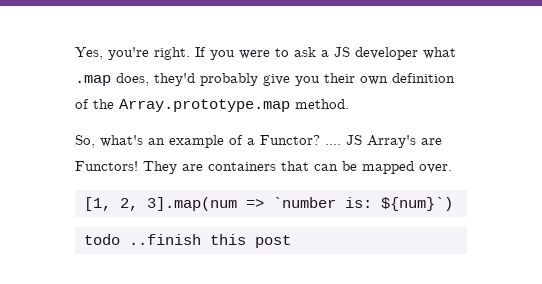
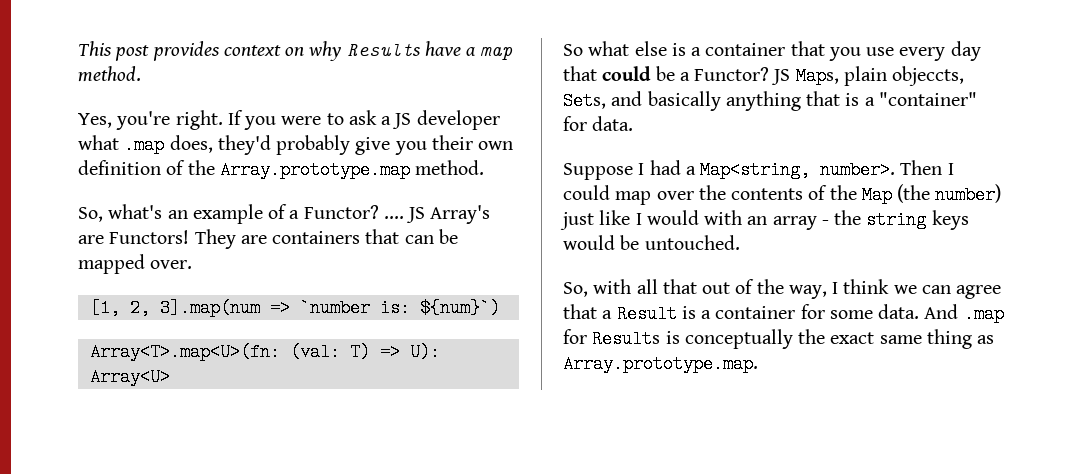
(75, 53) none -> [78,41,514,61] [78,66,141,82] This post provides context on why Results have a map method. //
[84,234,291,248] todo ..finish this post -> [89,343,440,361] [89,368,170,386] [563,41,981,61] [563,66,965,86] [563,91,977,111] [563,116,634,131] [563,160,954,180] [563,184,1002,205] [560,210,969,230] [563,235,740,250] [563,279,1002,299] [563,304,1004,323] [563,329,995,349] [563,355,758,373] Array<T>.map<U>(fn: (val: T) => U): Array<U> // So what else is a container that you use every day that could be a Functor? JS Maps, plain objeccts, Sets, and basically anything that is a "container" for data. // Suppose I had a Map<string, number>. Then I could map over the contents of the Map (the number) just like I would with an array - the string keys would be untouched. // So, with all that out of the way, I think we can agree that a Result is a container for some data. And .map for Results is conceptually the exact same thing as Array.prototype.map.

